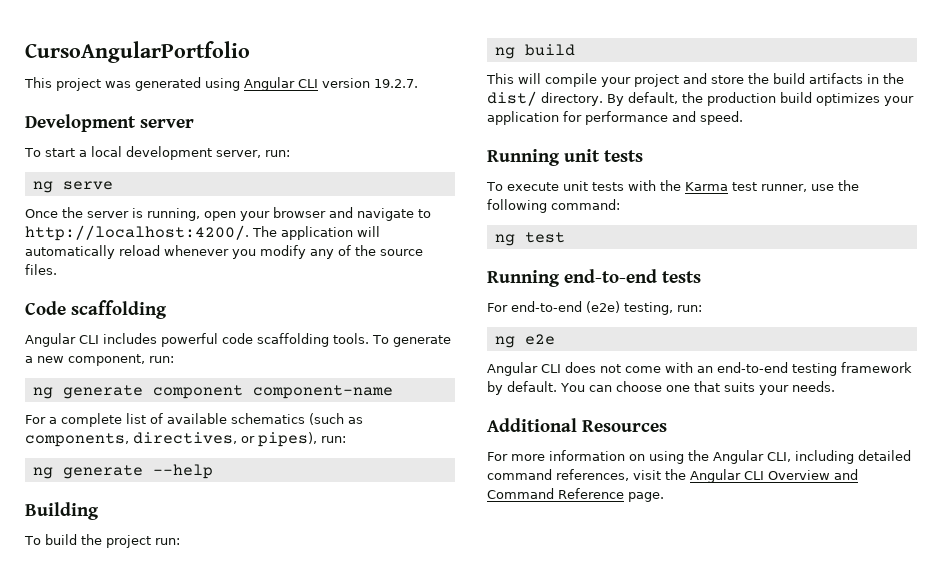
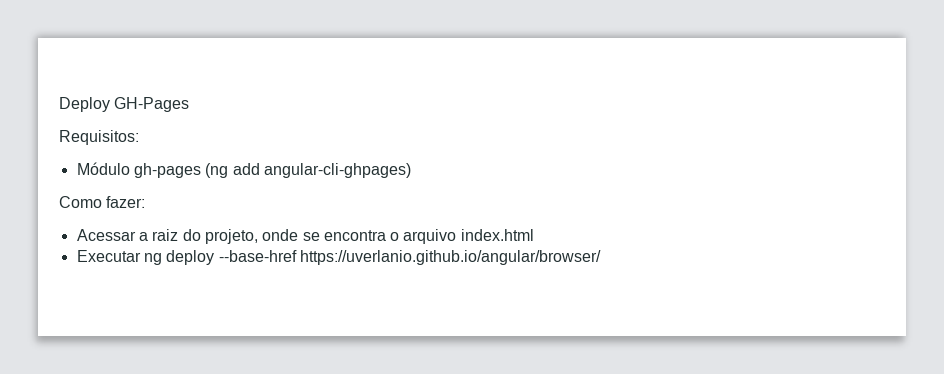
[25,41,250,63] [24,77,418,91] [25,114,195,132] [24,146,290,160] [32,181,113,193] [25,207,431,221] [25,225,380,241] [25,245,423,259] [25,264,57,275] [25,300,168,319] [25,333,451,347] [25,354,174,366] [32,385,393,399] [25,413,363,427] [25,432,346,447] [32,464,213,479] [25,502,99,520] [24,534,180,548] [494,44,575,59] [486,73,904,87] [487,91,914,106] [487,111,743,125] [487,149,644,166] [486,180,859,192] [487,199,620,213] [494,232,565,246] [487,269,702,287] [487,301,702,315] [494,334,555,348] [487,362,912,376] [487,381,835,395] [487,418,668,432] [487,450,911,464] [487,469,858,483] [487,488,664,502] CursoAngularPortfolio // This project was generated using Angular CLI version 19.2.7. // Development server // To start a local development server, run: // ng serve // Once the server is running, open your browser and navigate to http://localhost:4200/. The application will automatically reload whenever you modify any of the source files. // Code scaffolding // Angular CLI includes powerful code scaffolding tools. To generate a new component, run: // ng generate component component-name // For a complete list of available schematics (such as components, directives, or pipes), run: // ng generate --help // Building // To build the project run: // ng build // This will compile your project and store the build artifacts in the dist/ directory. By default, the production build optimizes your application for performance and speed. // Running unit tests // To execute unit tests with the Karma test runner, use the following command: // ng test // Running end-to-end tests // For end-to-end (e2e) testing, run: // ng e2e // Angular CLI does not come with an end-to-end testing framework by default. You can choose one that suits your needs. // Additional Resources // For more information on using the Angular CLI, including detailed command references, visit the Angular CLI Overview and Command Reference page. -> [59,97,190,112] [59,130,139,145] [76,162,411,178] [59,196,146,208] [76,229,534,244] [76,250,601,265] Deploy GH-Pages // Requisitos: // Módulo gh-pages (ng add angular-cli-ghpages) // Como fazer: // Acessar a raiz do projeto, onde se encontra o arquivo index.html // Executar ng deploy --base-href https://uverlanio.github.io/angular/browser/

